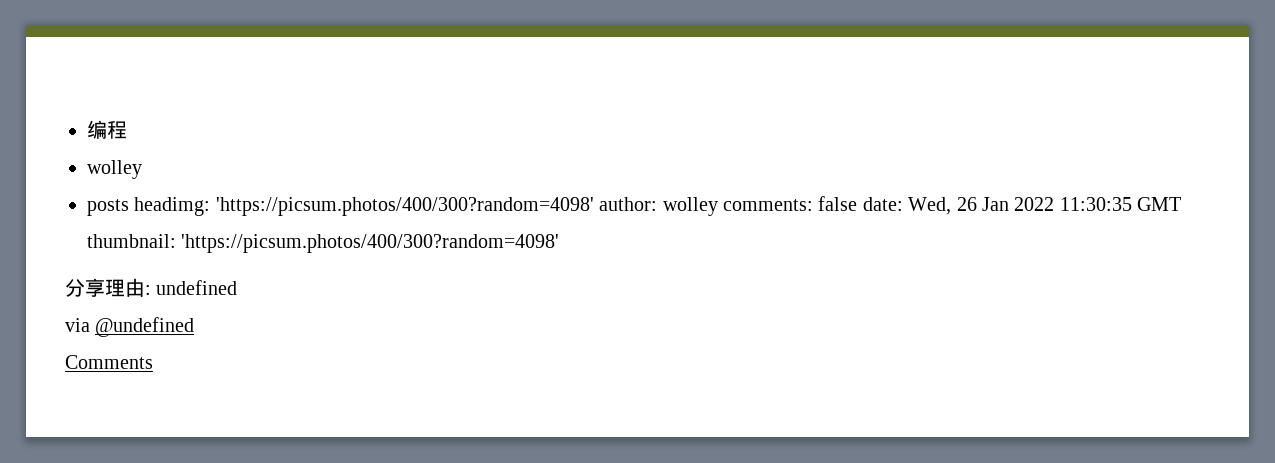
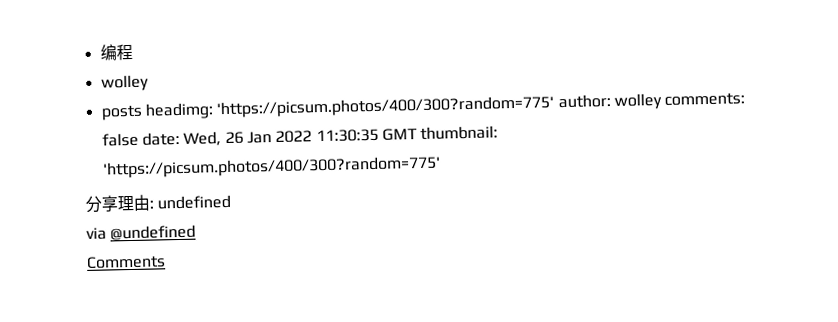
[215,197,594,216] 'https://picsum.photos/400/300?random=4098' -> [216,95,555,119] 'https://picsum.photos/400/300?random=775'
[181,234,560,253] 'https://picsum.photos/400/300?random=4098' -> [101,155,441,179] 'https://picsum.photos/400/300?random=775'

